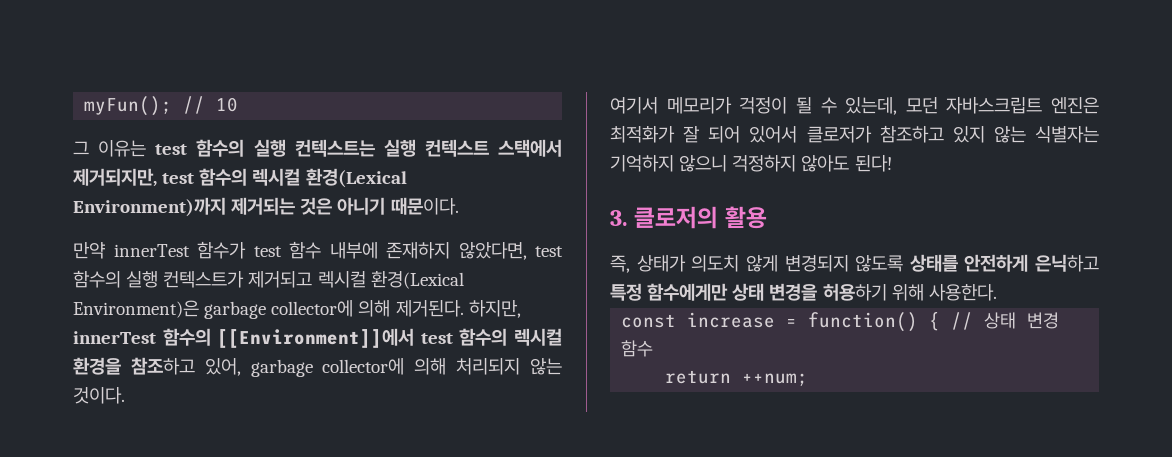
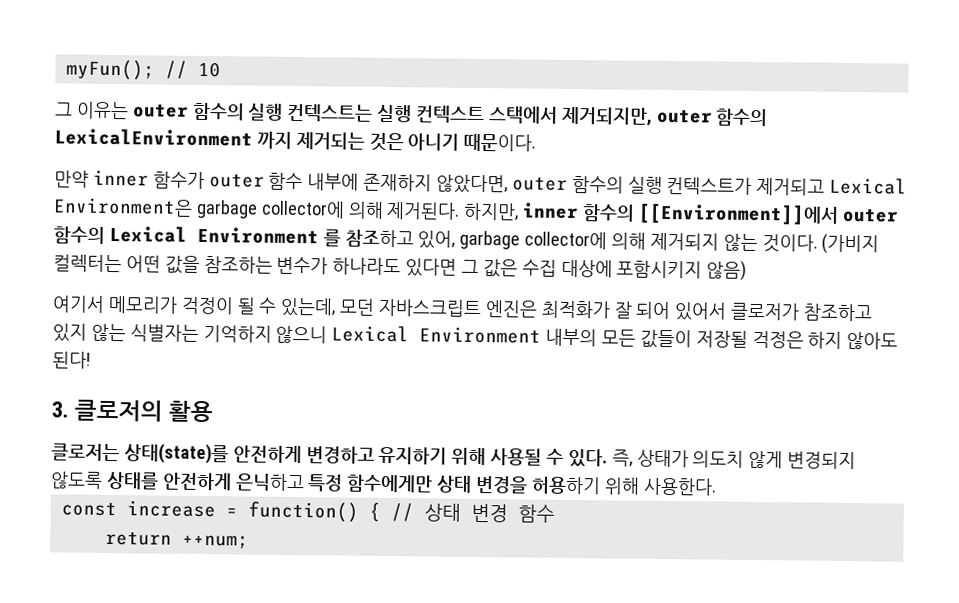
[155,144,188,155] test -> [131,103,189,118] outer
[162,168,407,188] [73,197,226,217] test 함수의 렉시컬 환경(Lexical Environment)까지 -> [655,108,769,127] [54,128,292,149] outer 함수의 LexicalEnvironment 까지
[113,241,282,259] innerTest 함수가 test -> [92,169,265,190] inner 함수가 outer
[535,246,563,257] test -> [511,176,568,191] outer
[317,270,464,289] [73,300,199,318] 렉시컬 환경(Lexical Environment)은 -> [829,177,908,195] [53,197,193,217] Lexical Environment은
[73,331,156,344] innerTest -> [522,202,580,220] inner
[420,328,563,346] [73,357,121,375] test 함수의 렉시컬 환경을 -> [841,207,899,223] [53,225,341,247] outer 함수의 Lexical Environment 를
[456,358,521,375] 처리되지 -> [649,232,719,251] 제거되지
(125, 395) none -> [821,233,880,255] [53,254,748,281] (가비지 컬렉터는 어떤 값을 참조하는 변수가 하나라도 있다면 그 값은 수집 대상에 포함시키지 않음)
[732,155,797,172] 걱정하지 -> [331,325,843,349] Lexical Environment 내부의 모든 값들이 저장될 걱정은 하지
(767, 217) none -> [51,443,608,468] 클로저는 상태(state)를 안전하게 변경하고 유지하기 위해 사용될 수 있다.

